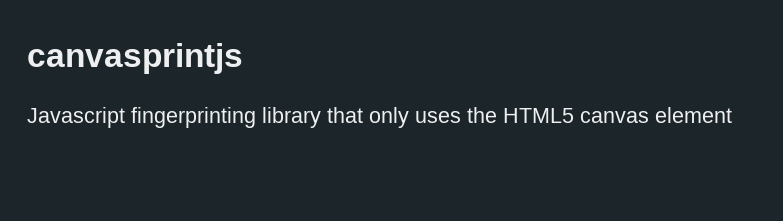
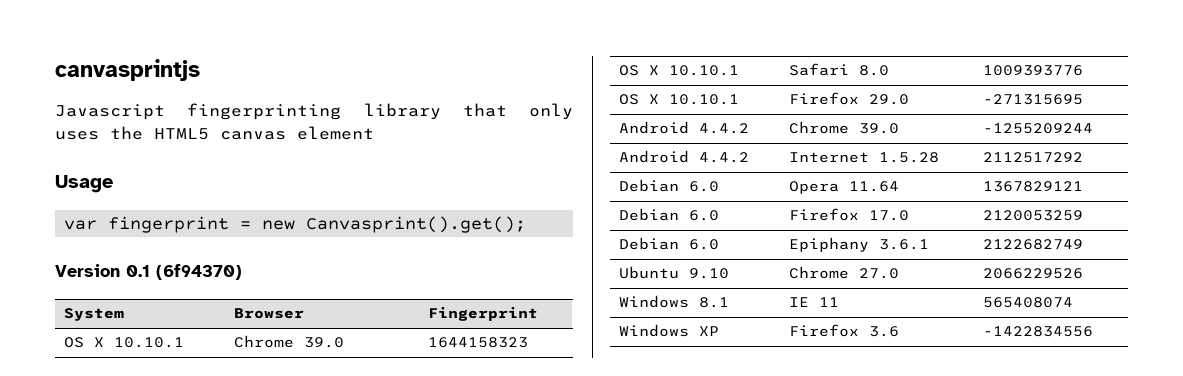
(732, 115) none -> [55,175,113,193] [64,216,527,233] [55,264,242,280] [63,308,124,321] [233,308,304,319] [427,306,538,321] [63,337,184,348] [233,335,344,348] [427,337,528,348] [618,65,739,76] [788,63,889,76] [982,65,1083,76] [618,94,739,105] [788,92,909,105] [982,94,1083,105] [618,121,749,134] [788,121,899,134] [982,123,1093,134] [618,150,749,163] [788,152,939,163] [982,152,1083,163] [618,179,719,192] [788,181,899,194] [982,181,1083,192] [618,208,719,221] [788,208,909,221] [982,210,1083,221] [618,237,719,250] [788,237,929,252] [982,239,1083,250] [618,266,729,279] [788,266,899,279] [982,268,1083,279] [618,295,729,308] [788,297,839,307] [982,297,1073,308] [618,324,719,337] [788,324,899,337] [982,326,1093,337] // Usage // var fingerprint = new Canvasprint().get(); // Version 0.1 (6f94370) // System | Browser | Fingerprint // OS X 10.10.1 | Chrome 39.0 | 1644158323 // OS X 10.10.1 | Safari 8.0 | 1009393776 // OS X 10.10.1 | Firefox 29.0 | -271315695 // Android 4.4.2 | Chrome 39.0 | -1255209244 // Android 4.4.2 | Internet 1.5.28 | 2112517292 // Debian 6.0 | Opera 11.64 | 1367829121 // Debian 6.0 | Firefox 17.0 | 2120053259 // Debian 6.0 | Epiphany 3.6.1 | 2122682749 // Ubuntu 9.10 | Chrome 27.0 | 2066229526 // Windows 8.1 | IE 11 | 565408074 // Windows XP | Firefox 3.6 | -1422834556

